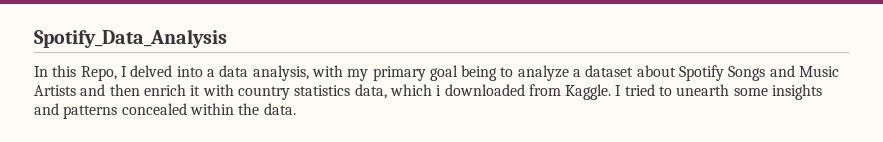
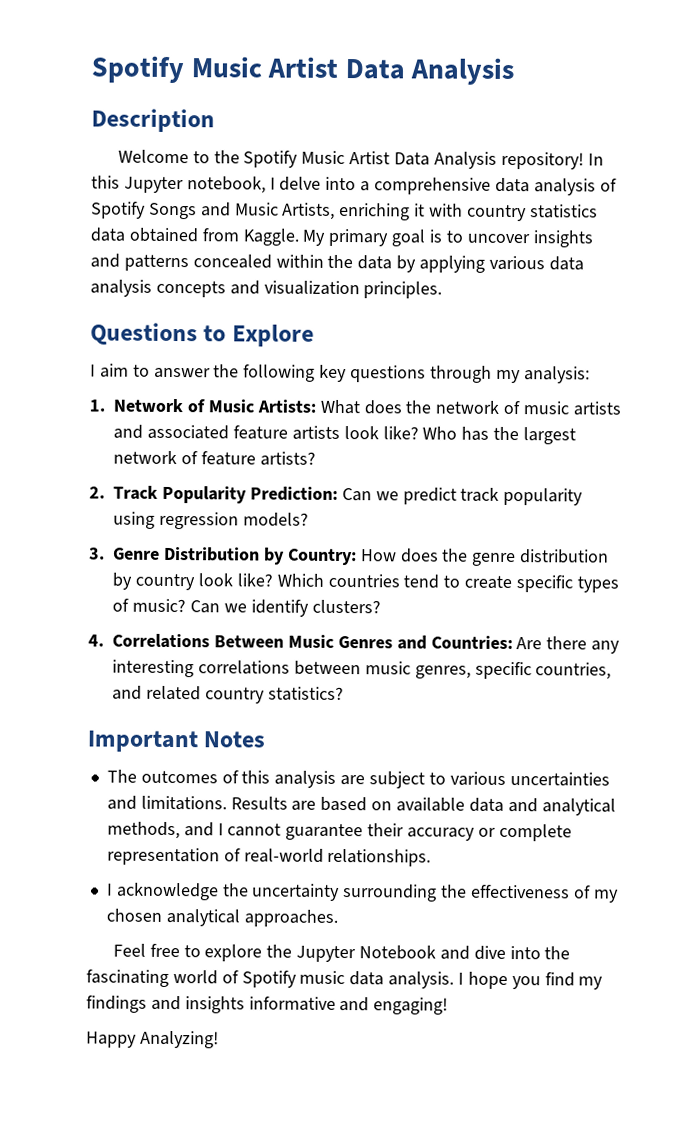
[34,29,227,48] [34,65,840,81] [34,84,768,100] Spotify_Data_Analysis // In this Repo, I delved into a data analysis, with my primary goal being to analyze a dataset about Spotify Songs and Music Artists and then enrich it with country statistics data, which i downloaded from Kaggle. I tried to unearth some -> [91,55,516,86] [91,108,215,133] [117,149,604,170] [91,175,617,196] [91,201,598,222] [90,227,530,247] Spotify Music Artist Data Analysis // Description // Welcome to the Spotify Music Artist Data Analysis repository! In this Jupyter notebook, I delve into a comprehensive data analysis of Spotify Songs and Music Artists, enriching it with country statistics data obtained from Kaggle. My primary goal is to uncover
[263,103,296,115] data. -> [357,255,584,273] [90,279,443,299] [90,322,314,347] [90,363,590,384] [89,398,621,416] [113,424,576,445] [113,450,316,466] [89,485,584,506] [113,511,309,530] [89,546,610,567] [112,572,619,593] [112,598,381,617] [88,633,621,654] [112,659,612,680] [112,685,344,704] [87,730,267,753] [106,769,610,789] [106,795,616,816] [106,821,572,842] [106,847,432,867] [106,882,619,903] [105,908,338,927] [112,943,571,963] [86,969,604,990] [86,995,449,1015] [86,1030,219,1049] data by applying various data analysis concepts and visualization principles. // Questions to Explore // I aim to answer the following key questions through my analysis: // 1. Network of Music Artists: What does the network of music artists and associated feature artists look like? Who has the largest network of feature artists? // 2. Track Popularity Prediction: Can we predict track popularity using regression models? // 3. Genre Distribution by Country: How does the genre distribution by country look like? Which countries tend to create specific types of music? Can we identify clusters? // 4. Correlations Between Music Genres and Countries: Are there any interesting correlations between music genres, specific countries, and related country statistics? // Important Notes // The outcomes of this analysis are subject to various uncertainties and limitations. Results are based on available data and analytical methods, and I cannot guarantee their accuracy or complete representation of real-world relationships. // I acknowledge the uncertainty surrounding the effectiveness of my chosen analytical approaches. // Feel free to explore the Jupyter Notebook and dive into the fascinating world of Spotify music data analysis. I hope you find my findings and insights informative and engaging! // Happy Analyzing!

